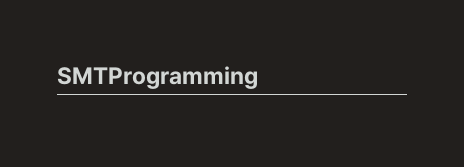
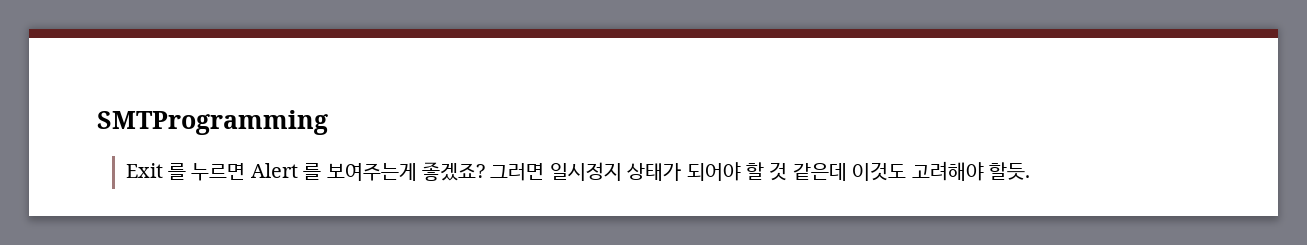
(258, 77) none -> [125,161,1030,181] // Exit 를 누르면 Alert 를 보여주는게 좋겠죠? 그러면 일시정지 상태가 되어야 할 것 같은데 이것도 고려해야 할듯.

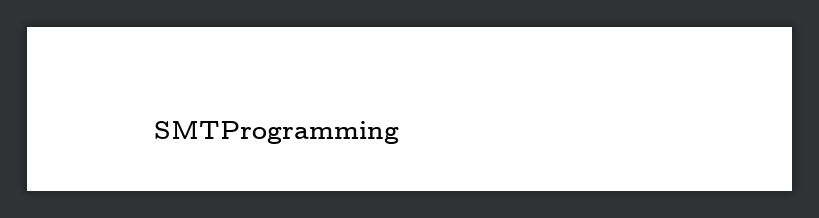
[125,161,1030,181] // Exit 를 누르면 Alert 를 보여주는게 좋겠죠? 그러면 일시정지 상태가 되어야 할 것 같은데 이것도 고려해야 할듯. -> (399, 132) none

